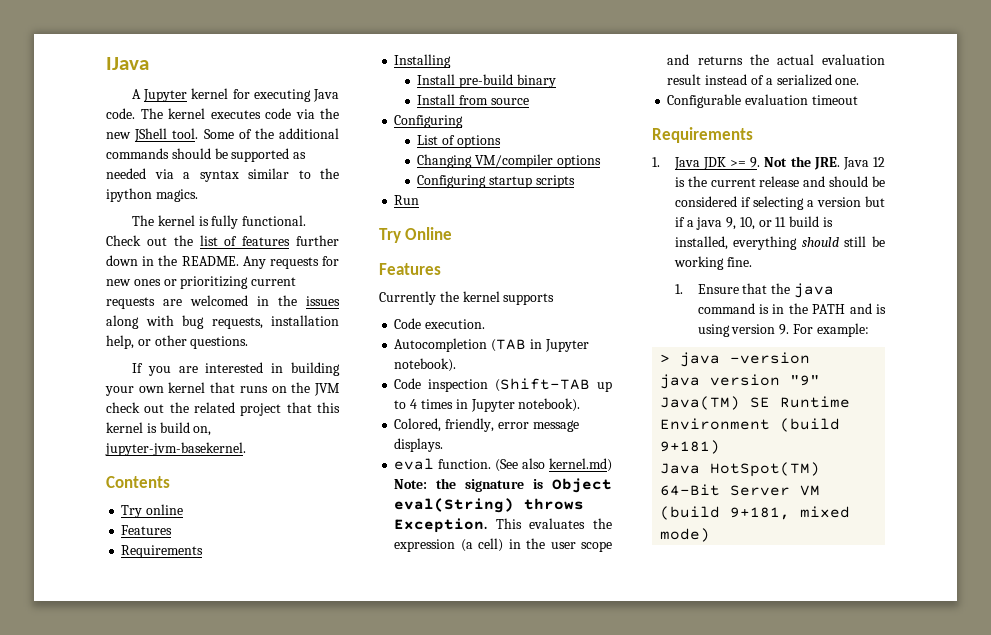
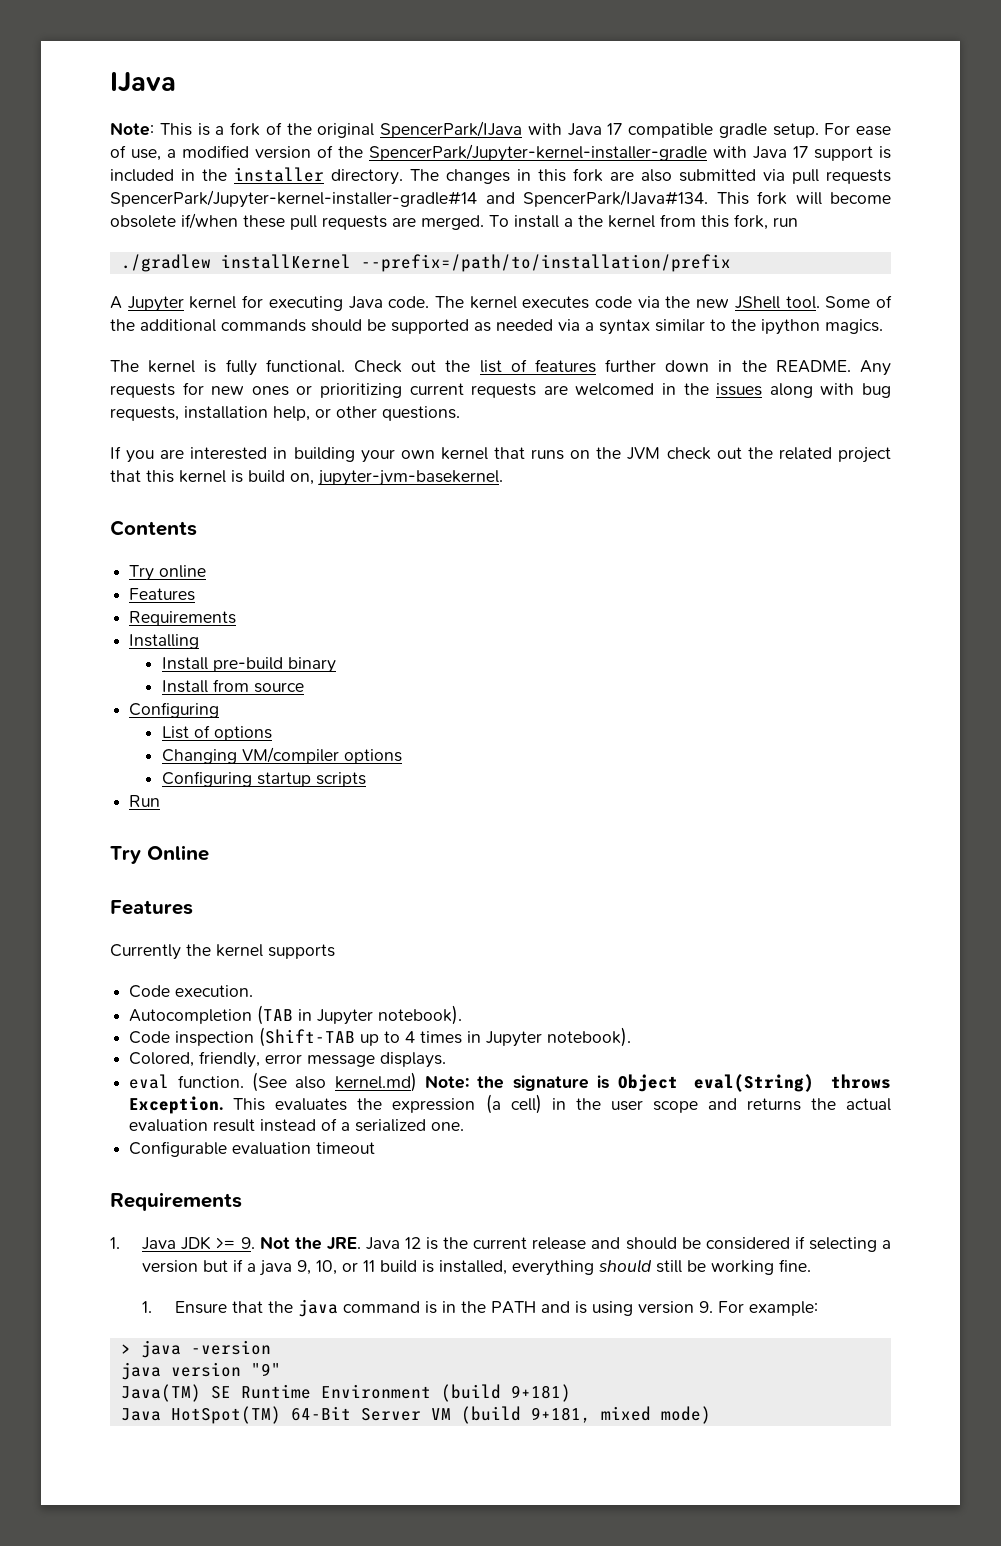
(149, 63) none -> [110,121,891,138] [110,144,891,162] [110,167,891,185] [110,190,891,208] [110,213,798,230] [120,254,731,272] // Note: This is a fork of the original SpencerPark/IJava with Java 17 compatible gradle setup. For ease of use, a modified version of the SpencerPark/Jupyter-kernel-installer-gradle with Java 17 support is included in the installer directory. The changes in this fork are also submitted via pull requests SpencerPark/Jupyter-kernel-installer-gradle#14 and SpencerPark/IJava#134. This fork will become obsolete if/when these pull requests are merged. To install a the kernel from this fork, run // ./gradlew installKernel --prefix=/path/to/installation/prefix

